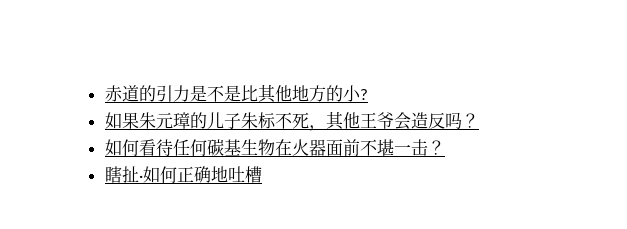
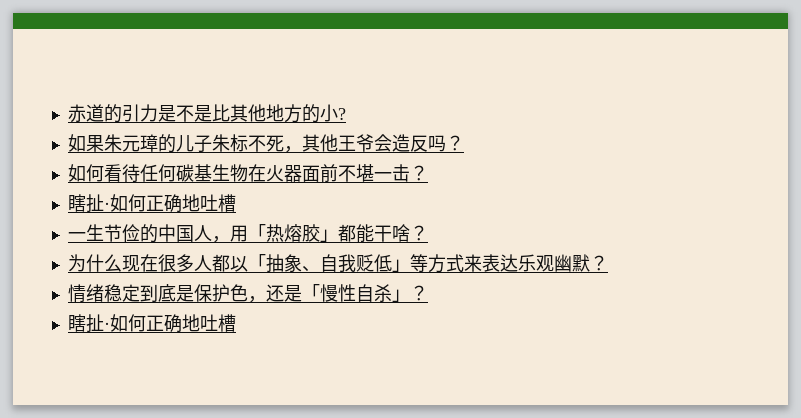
(262, 174) none -> [67,224,428,243] [67,254,608,273] [67,284,428,303] [67,314,236,333] // 一生节俭的中国人，用「热熔胶」都能干啥？ // 为什么现在很多人都以「抽象、自我贬低」等方式来表达乐观幽默？ // 情绪稳定到底是保护色，还是「慢性自杀」？ // 瞎扯·如何正确地吐槽

